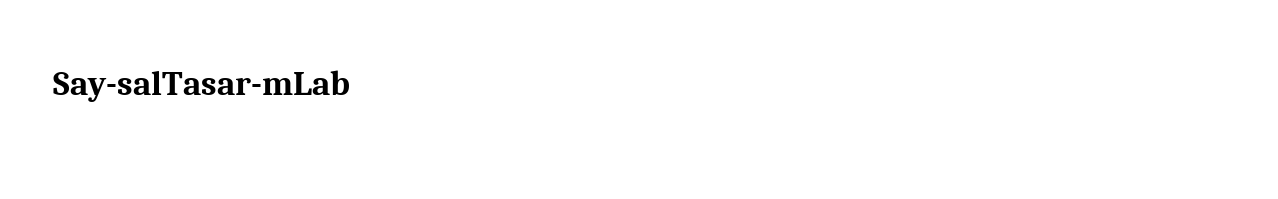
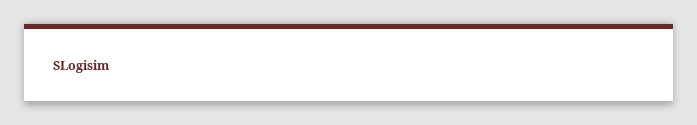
[53,70,350,102] Say-salTasar-mLab -> [53,60,109,73] SLogisim

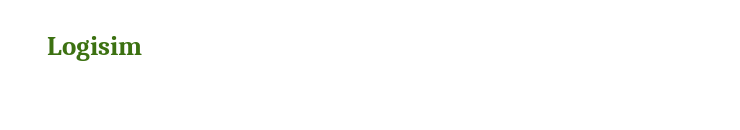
[53,60,109,73] SLogisim -> [47,36,142,61] Logisim

